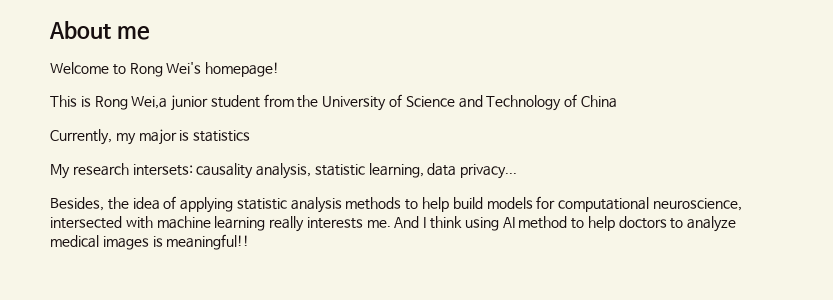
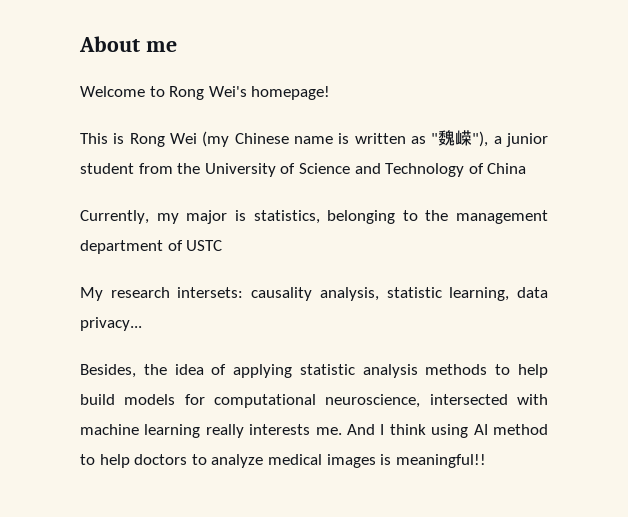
[131,96,168,109] Wei,a -> [170,130,502,147] Wei (my Chinese name is written as "魏嵘"), a
[193,130,251,142] statistics -> [253,210,548,224] [80,240,223,254] statistics, belonging to the management department of USTC

